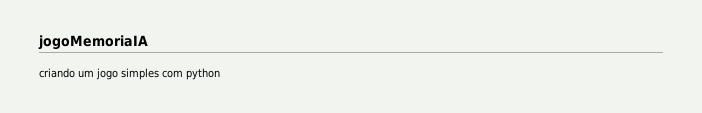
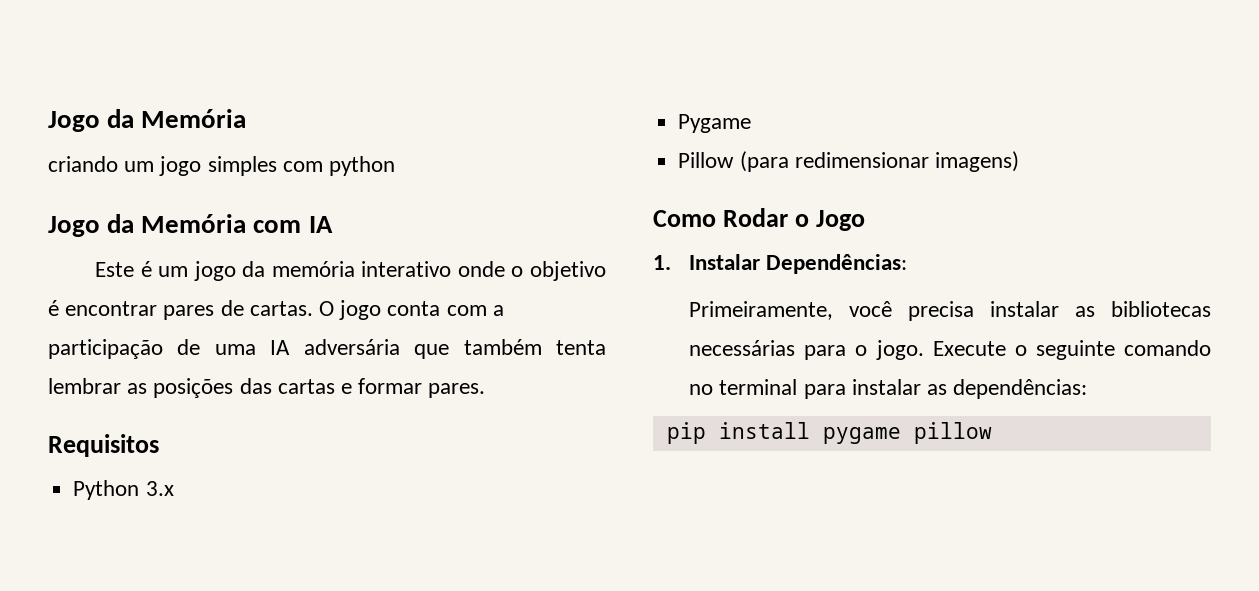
[38,35,148,50] jogoMemoriaIA -> [48,109,247,132] Jogo da Memória
(220, 74) none -> [48,214,333,237] [95,261,606,281] [48,300,504,320] [48,339,606,359] [48,378,486,398] [48,434,159,457] [73,480,174,500] [678,114,752,133] [678,151,1019,172] [653,208,865,231] [653,254,908,274] [689,301,1211,321] [689,340,1211,360] [689,379,1088,399] [666,422,992,444] // Jogo da Memória com IA // Este é um jogo da memória interativo onde o objetivo é encontrar pares de cartas. O jogo conta com a participação de uma IA adversária que também tenta lembrar as posições das cartas e formar pares. // Requisitos // Python 3.x // Pygame // Pillow (para redimensionar imagens) // Como Rodar o Jogo // 1. Instalar Dependências: // Primeiramente, você precisa instalar as bibliotecas necessárias para o jogo. Execute o seguinte comando no terminal para instalar as dependências: // pip install pygame pillow

